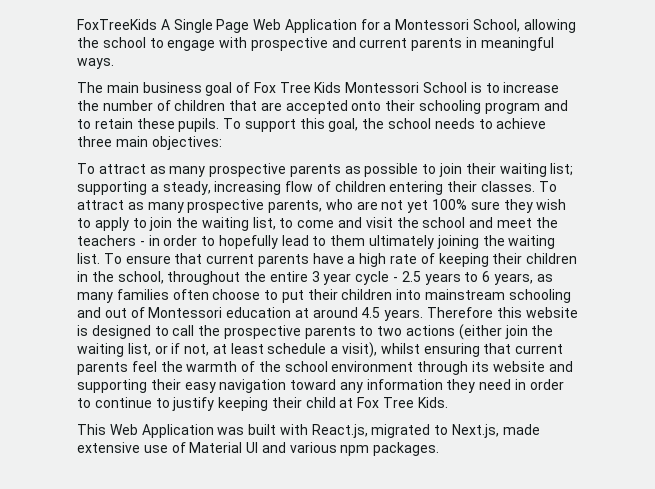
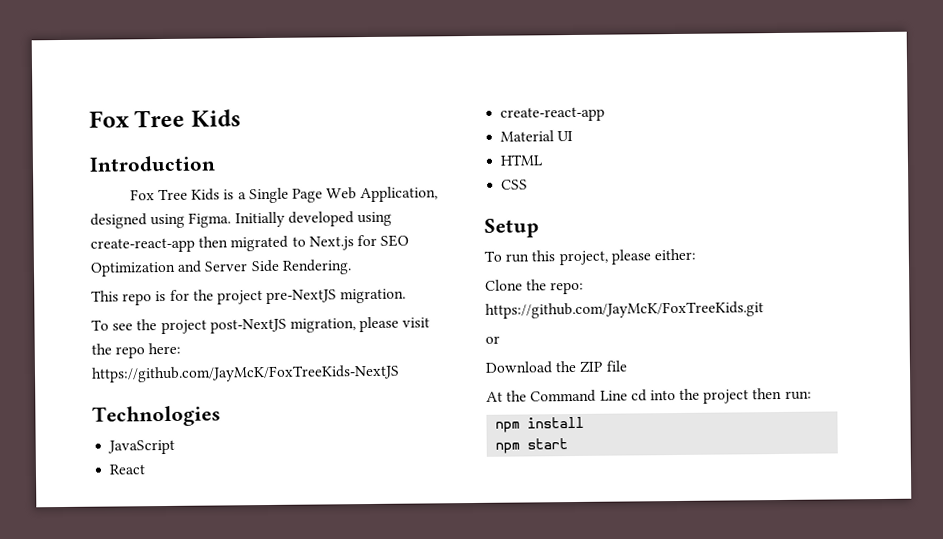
[77,19,576,33] [77,37,554,51] [77,58,114,69] [77,82,560,96] [77,100,568,114] [77,118,547,132] [77,136,222,150] [77,163,574,177] [77,181,557,195] [77,199,567,213] [77,217,558,231] [77,235,556,249] [77,253,578,267] [77,271,553,285] [77,289,571,303] [77,307,578,321] [77,324,554,340] [77,342,564,358] [77,361,573,375] [77,379,564,393] [77,397,448,411] [77,424,540,438] [77,442,440,456] FoxTreeKids A Single Page Web Application for a Montessori School, allowing the school to engage with prospective and current parents in meaningful ways. // The main business goal of Fox Tree Kids Montessori School is to increase the number of children that are accepted onto their schooling program and to retain these pupils. To support this goal, the school needs to achieve three main objectives: // To attract as many prospective parents as possible to join their waiting list; supporting a steady, increasing flow of children entering their classes. To attract as many prospective parents, who are not yet 100% sure they wish to apply to join the waiting list, to come and visit the school and meet the teachers - in order to hopefully lead to them ultimately joining the waiting list. To ensure that current parents have a high rate of keeping their children in the school, throughout the entire 3 year cycle - 2.5 years to 6 years, as many families often choose to put their children into mainstream schooling and out of Montessori education at around 4.5 years. Therefore this website is designed to call the prospective parents to two actions (either join the waiting list, or if not, at least schedule a visit), whilst ensuring that current parents feel the warmth of the school environment through its website and supporting their easy navigation toward any information they need in order to continue to justify keeping their child at Fox Tree Kids. // This Web Application was built with React.js, migrated to Next.js, made extensive use of Material UI and various npm packages. -> [89,109,241,128] [89,155,216,172] [129,186,439,204] [90,211,392,229] [90,234,410,253] [90,259,352,277] [91,288,407,306] [91,316,431,335] [91,342,182,359] [91,364,400,383] [92,405,221,427] [107,439,176,455] [109,464,146,475] [500,106,606,122] [500,130,574,142] [500,154,543,166] [501,179,529,190] [484,218,539,238] [484,248,696,266] [485,279,585,295] [485,301,764,319] [485,335,500,344] [485,360,628,374] [486,387,812,404] [495,416,585,433] [495,438,569,454] Fox Tree Kids // Introduction // Fox Tree Kids is a Single Page Web Application, designed using Figma. Initially developed using create-react-app then migrated to Next.js for SEO Optimization and Server Side Rendering. // This repo is for the project pre-NextJS migration. // To see the project post-NextJS migration, please visit the repo here: https://github.com/JayMcK/FoxTreeKids-NextJS // Technologies // JavaScript // React // create-react-app // Material UI // HTML // CSS // Setup // To run this project, please either: // Clone the repo: https://github.com/JayMcK/FoxTreeKids.git // or // Download the ZIP file // At the Command Line cd into the project then run: // npm install // npm start

